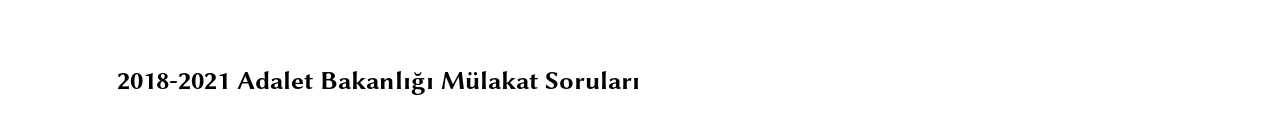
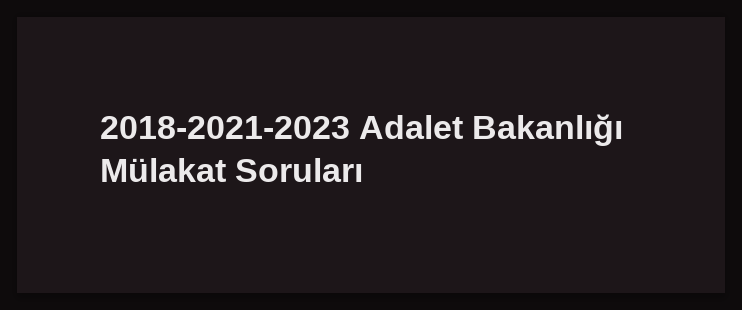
[117,73,230,90] 2018-2021 -> [100,116,350,139] 2018-2021-2023

